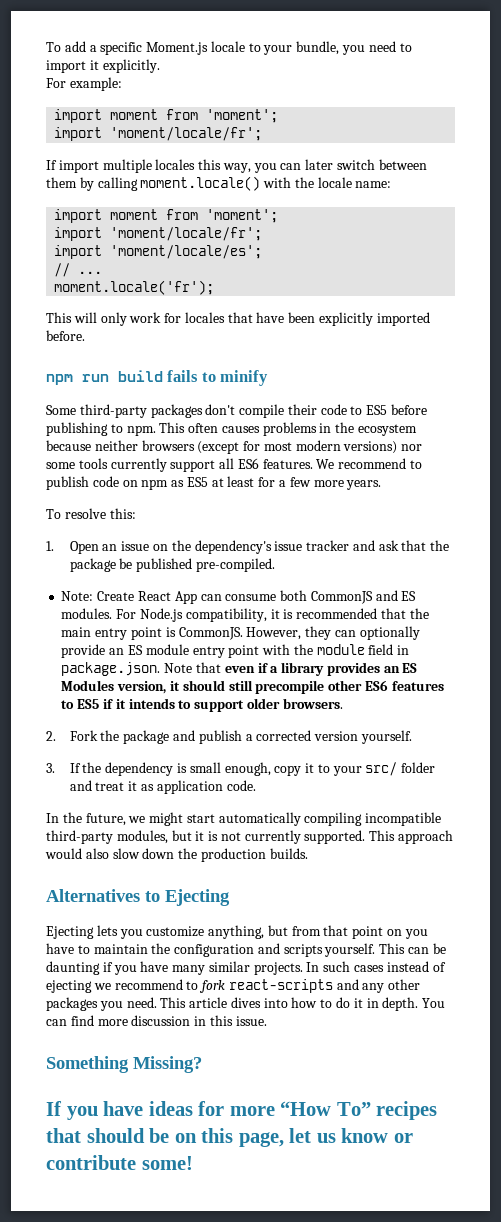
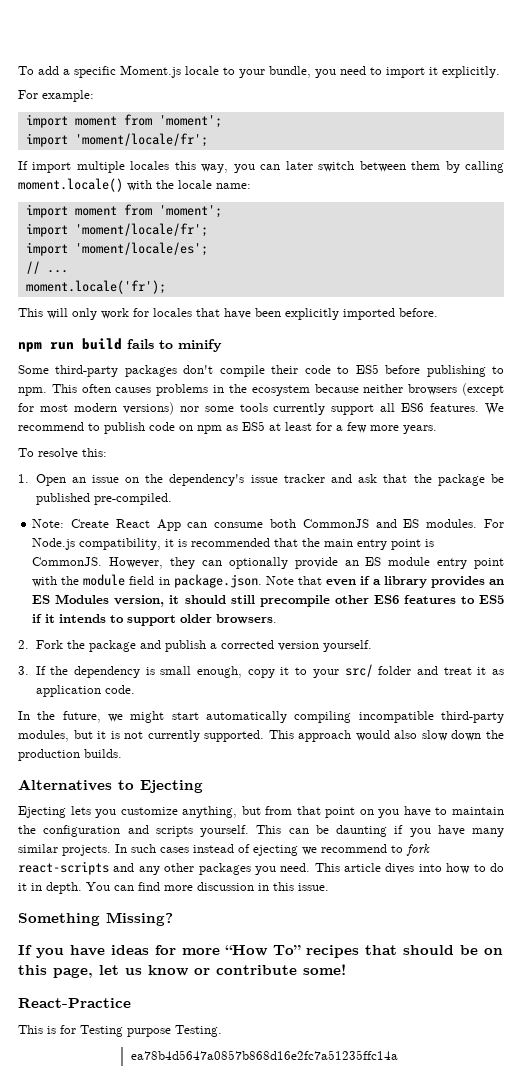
(193, 1163) none -> [18,998,131,1008] [18,1025,222,1037] [130,1050,398,1060] // React-Practice // This is for Testing purpose Testing. // ea78b4d5647a0857b868d16e2fc7a51235ffc14a

